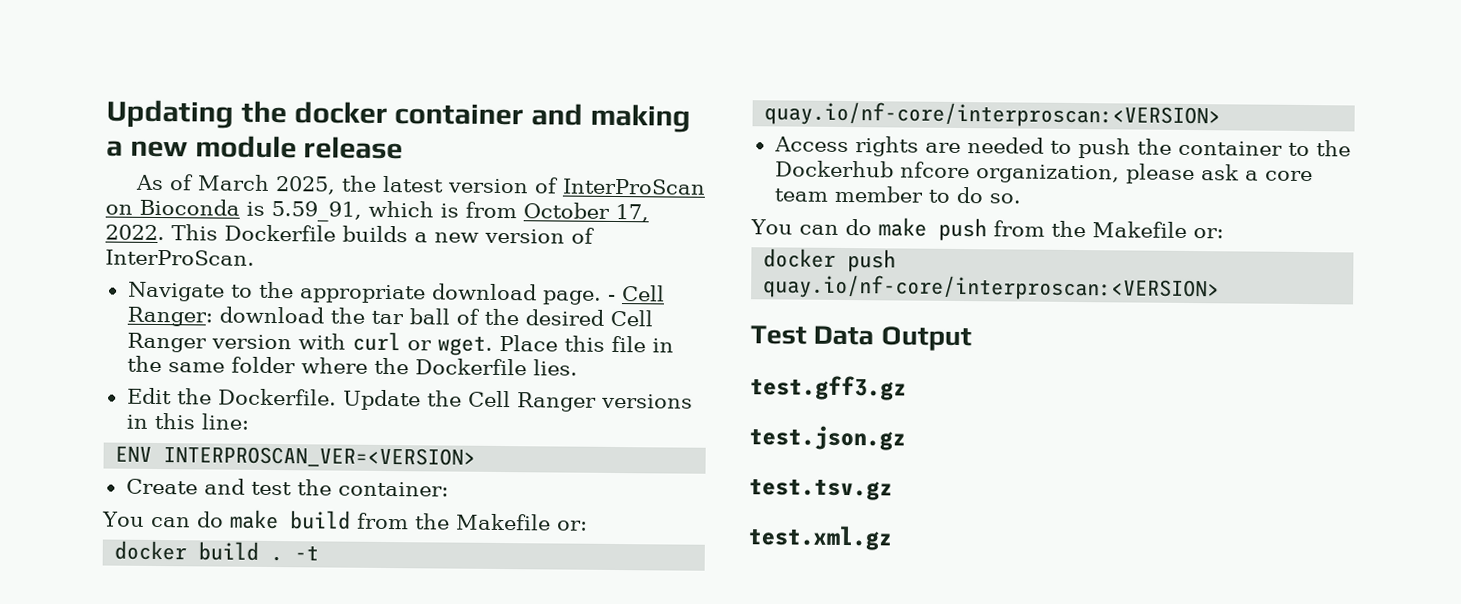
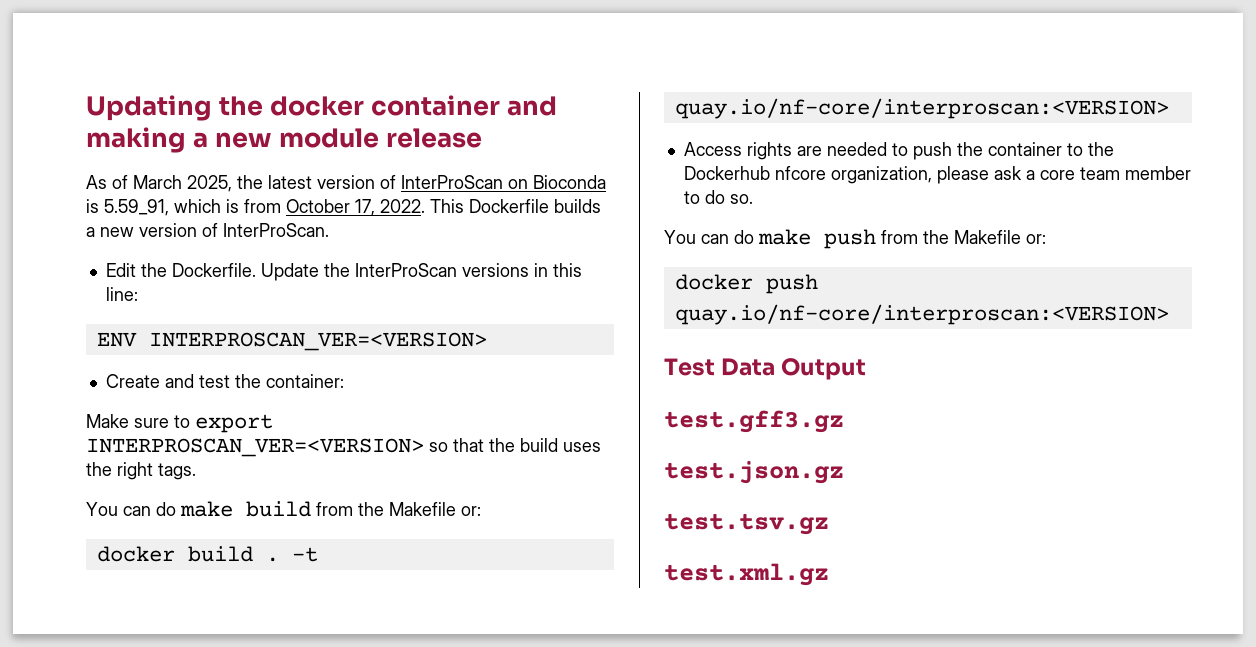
[126,281,665,305] [126,306,653,327] [126,331,674,356] [126,355,578,376] // Navigate to the appropriate download page. - Cell Ranger: download the tar ball of the desired Cell Ranger version with curl or wget. Place this file in the same folder where the Dockerfile lies. -> (329, 230) none
[467,390,597,412] Cell Ranger -> [354,263,457,277] InterProScan
(449, 489) none -> [86,414,273,433] [86,438,601,457] [86,462,196,480] // Make sure to export INTERPROSCAN_VER=<VERSION> so that the build uses the right tags.

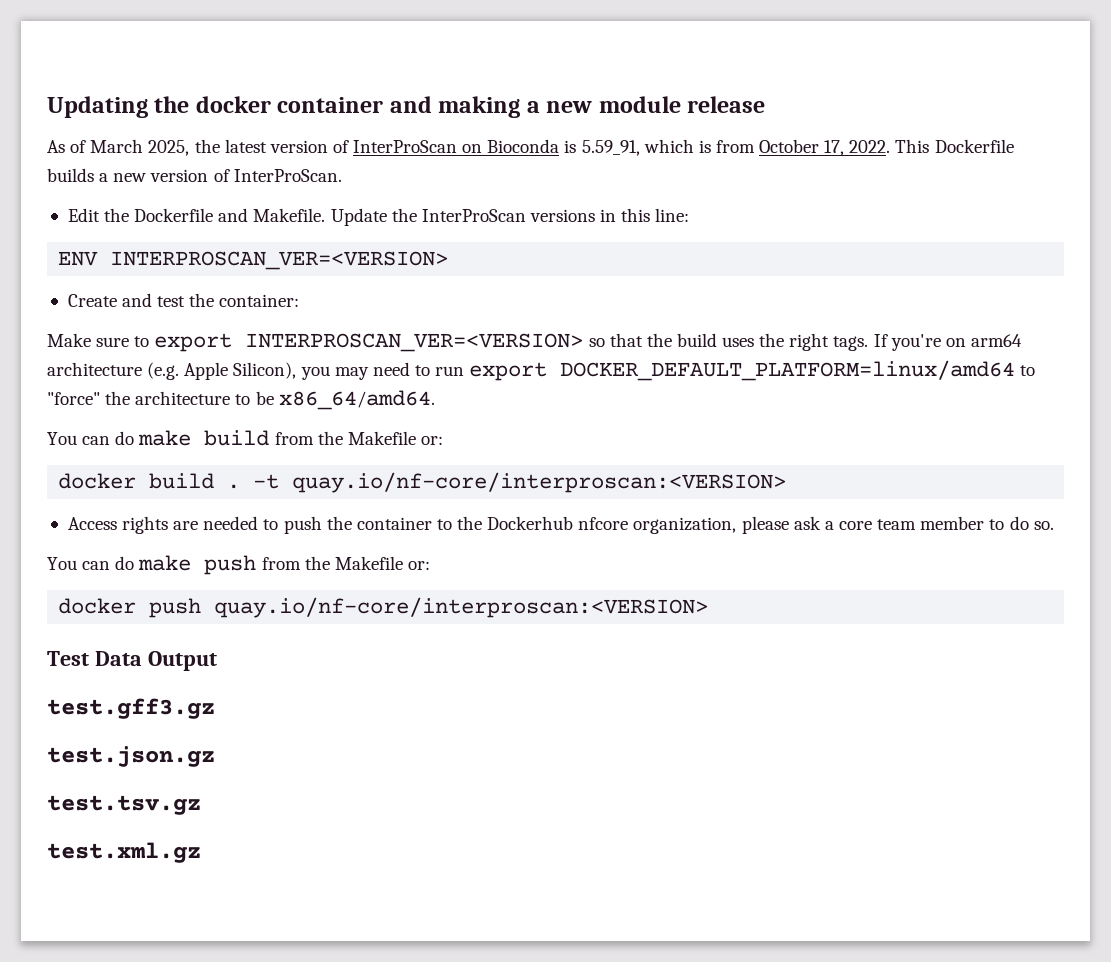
[171,263,256,277] Dockerfile. -> [134,208,326,222] Dockerfile and Makefile.
(196, 471) none -> [873,334,1022,351] [47,360,1036,381] [47,390,435,410] If you're on arm64 architecture (e.g. Apple Silicon), you may need to run export DOCKER_DEFAULT_PLATFORM=linux/amd64 to "force" the architecture to be x86_64/amd64.

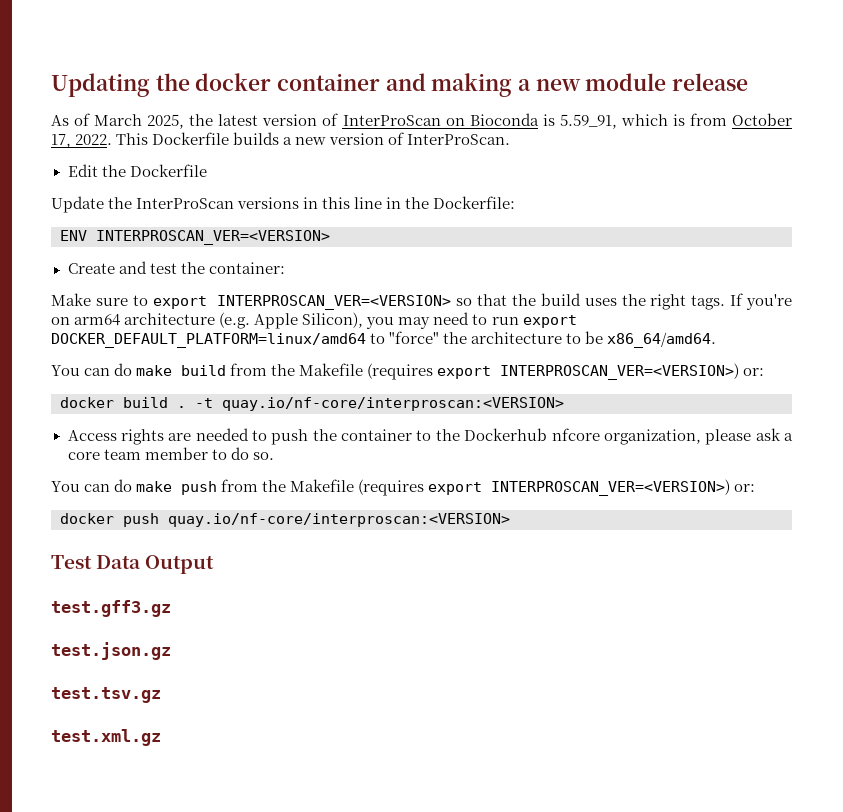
[218,208,326,222] and Makefile. -> (207, 170) //
[655,208,690,222] line: -> [354,196,516,209] line in the Dockerfile:
(416, 438) none -> [367,363,740,380] (requires export INTERPROSCAN_VER=<VERSION>)
(403, 563) none -> [358,479,731,496] (requires export INTERPROSCAN_VER=<VERSION>)

